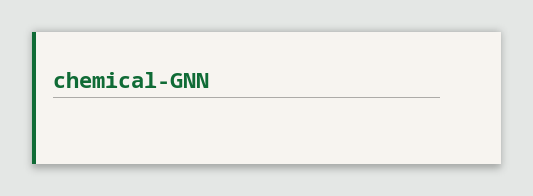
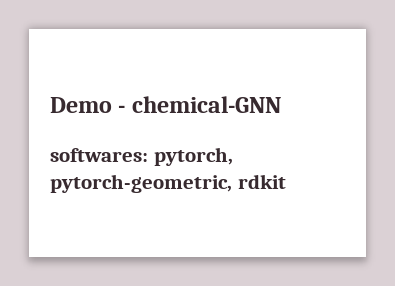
(53, 80) none -> [50,97,126,113] Demo -
(209, 80) none -> [50,147,233,166] [50,174,286,193] // softwares: pytorch, pytorch-geometric, rdkit

